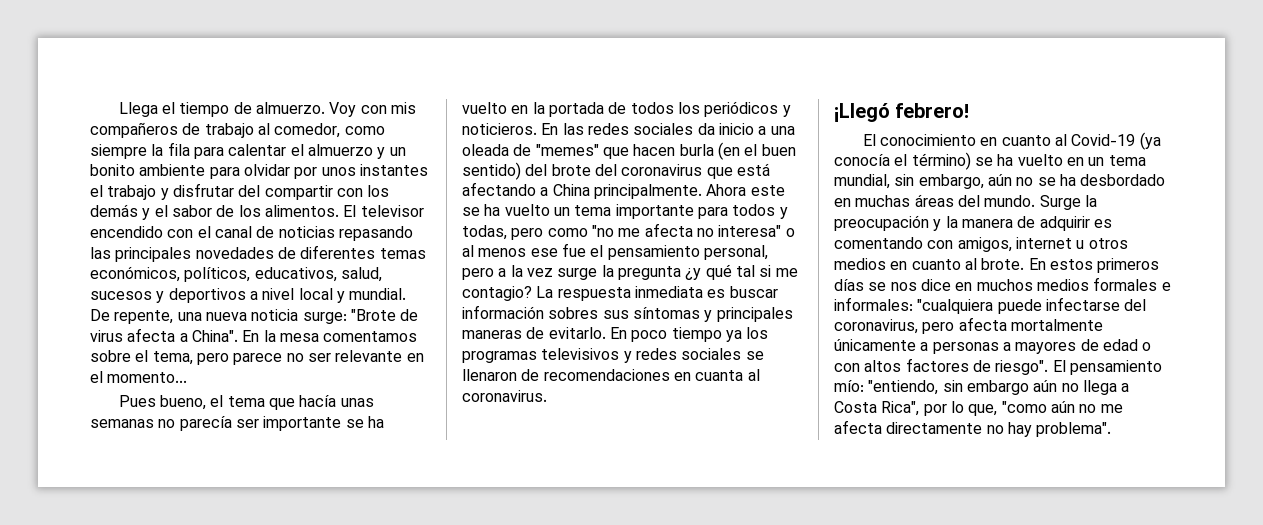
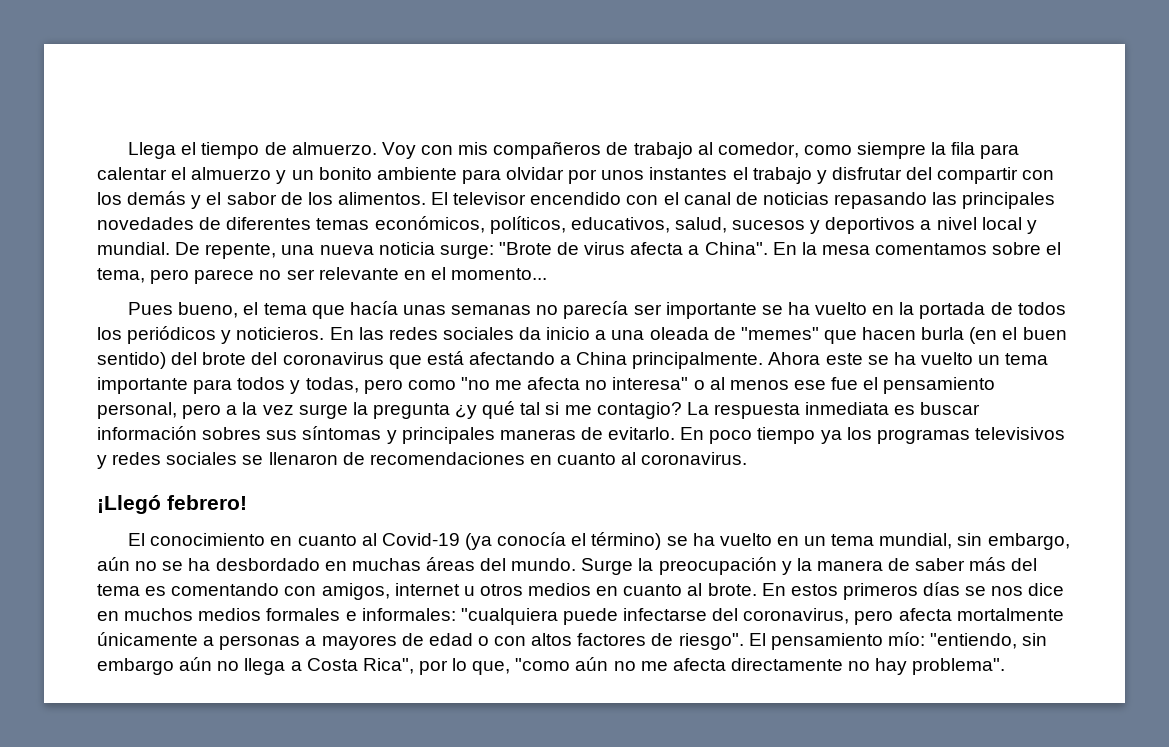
[695,370,744,381] cuanta -> [557,453,617,465] cuanto
[1039,216,1090,231] adquirir -> [915,557,1038,571] [97,584,140,596] saber más del tema

